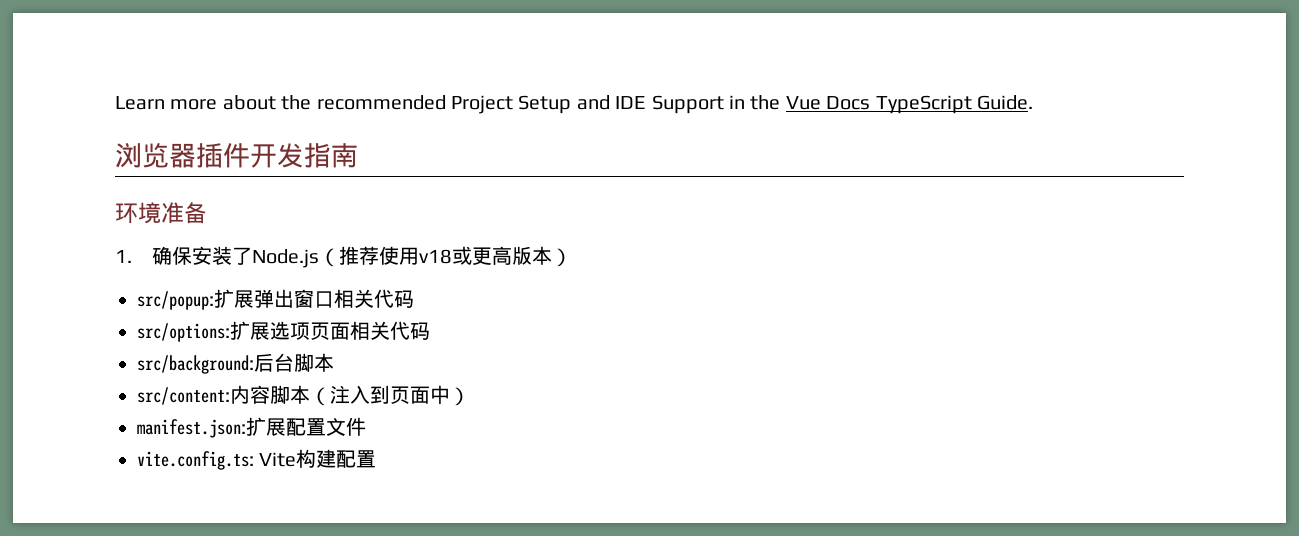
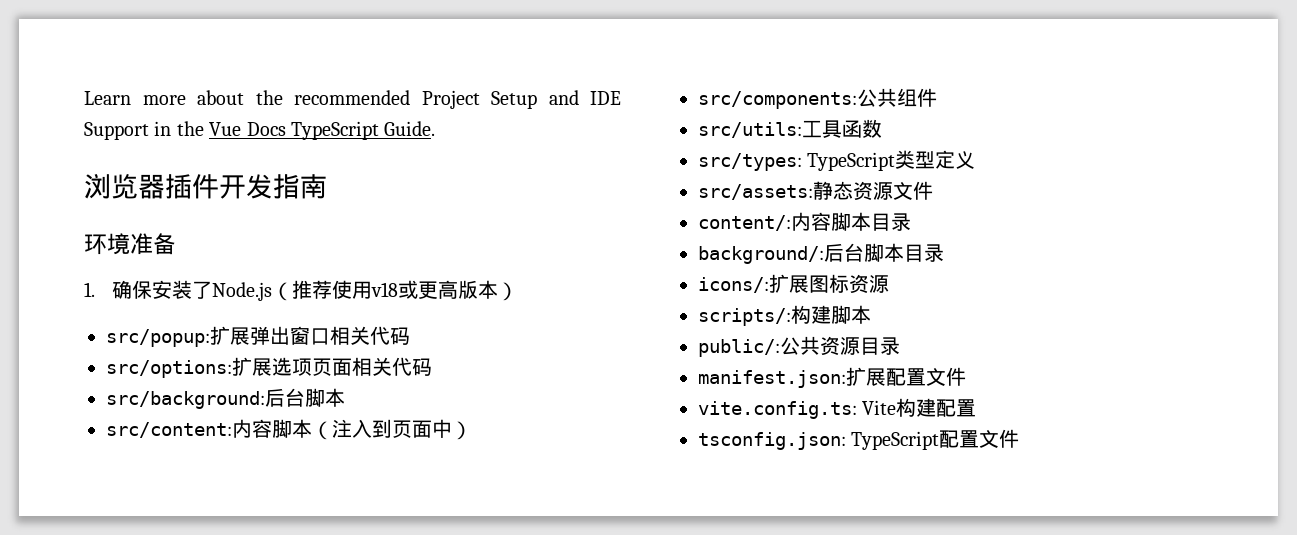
(470, 396) none -> [698,88,937,109] [698,119,882,138] [698,150,976,171] [698,181,933,201] [698,212,911,231] [698,243,944,264] [698,274,889,294] [698,305,871,326] [698,336,900,357] // src/components:公共组件 // src/utils:工具函数 // src/types: TypeScript类型定义 // src/assets:静态资源文件 // content/:内容脚本目录 // background/:后台脚本目录 // icons/:扩展图标资源 // scripts/:构建脚本 // public/:公共资源目录
(377, 459) none -> [698,429,1020,450] // tsconfig.json: TypeScript配置文件

